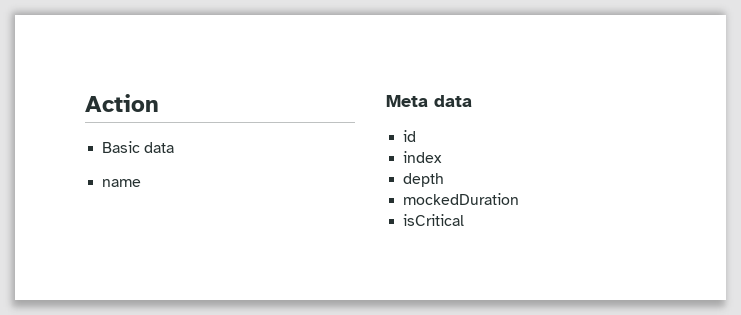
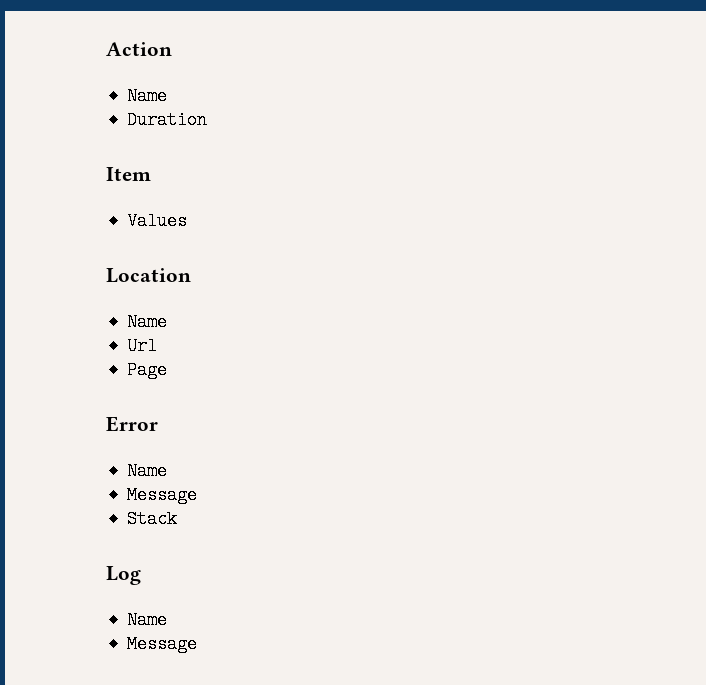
[102,141,175,153] [102,179,142,187] [386,95,472,107] [403,130,417,142] [403,151,443,163] [403,173,445,187] [403,193,520,205] [403,214,465,226] Basic data // name // Meta data // id // index // depth // mockedDuration // isCritical -> [127,87,168,105] [127,111,208,129] [106,167,151,181] [127,212,188,230] [106,268,191,283] [127,313,168,331] [127,337,158,355] [127,361,168,379] [106,416,158,432] [127,462,168,480] [127,486,198,504] [127,510,178,528] [106,566,141,585] [127,611,168,629] [127,635,198,653] Name // Duration // Item // Values // Location // Name // Url // Page // Error // Name // Message // Stack // Log // Name // Message

